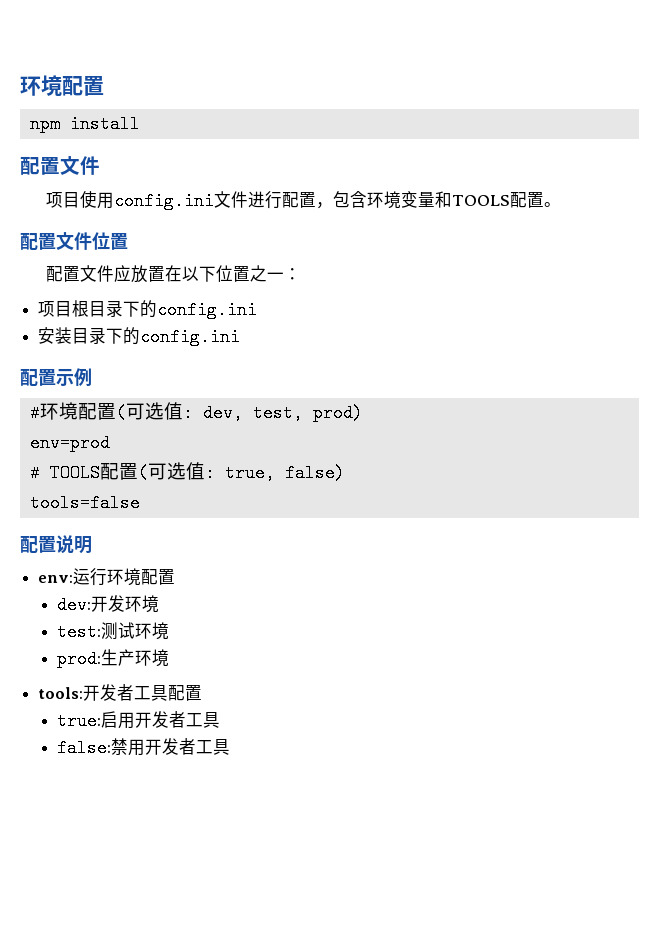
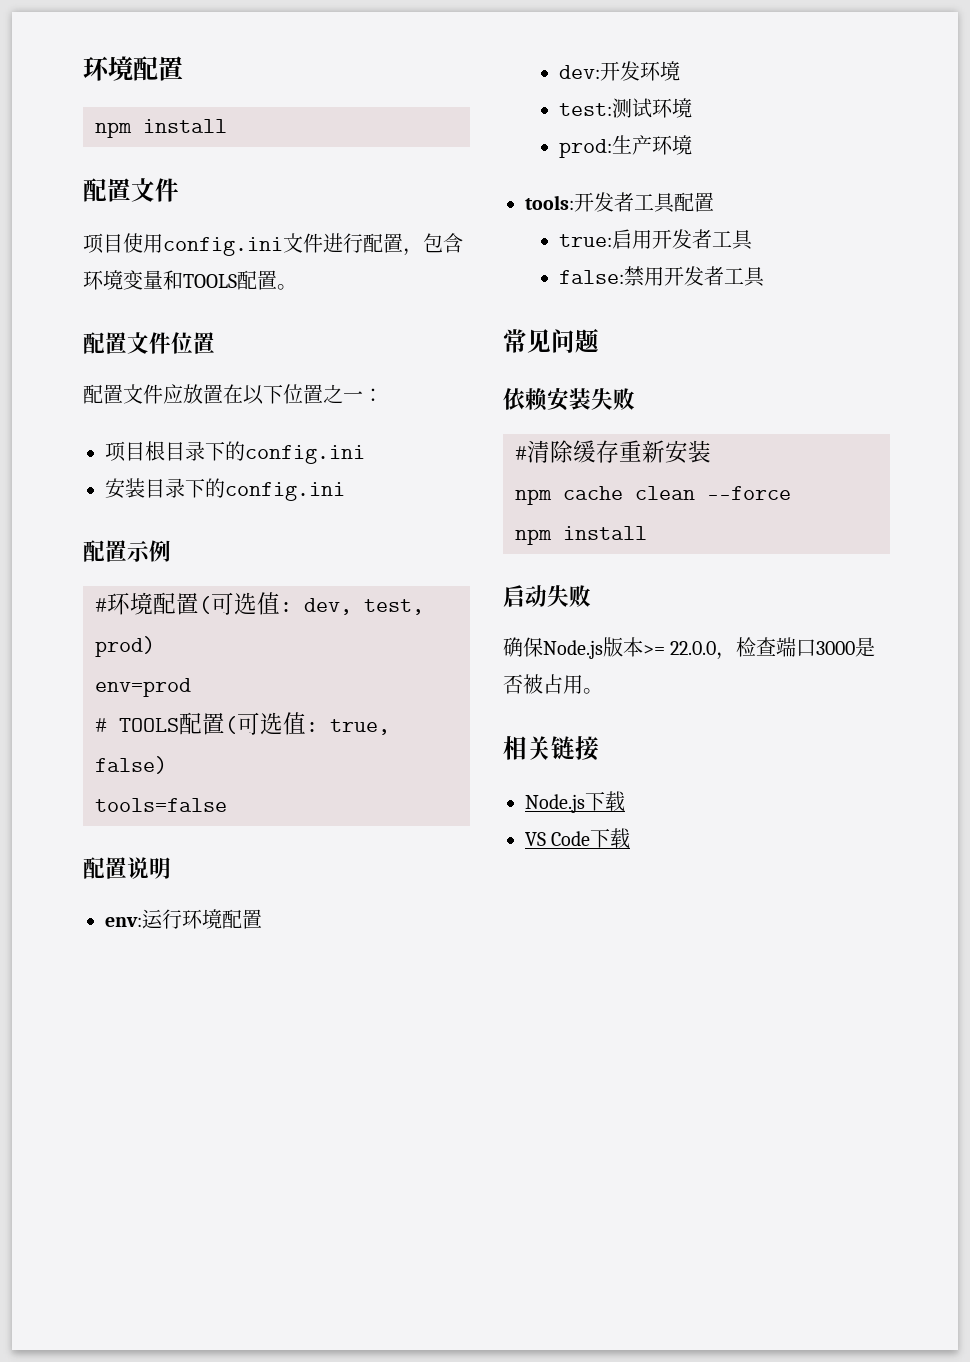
(230, 747) none -> [503,328,599,353] [503,388,635,411] [515,440,711,464] [515,486,791,505] [515,526,647,545] [503,585,591,607] [503,637,876,660] [503,674,603,694] [503,736,599,761] [525,791,625,813] [525,828,631,849] // 常见问题 // 依赖安装失败 // #清除缓存重新安装 // npm cache clean --force // npm install // 启动失败 // 确保Node.js版本>= 22.0.0，检查端口3000是否被占用。 // 相关链接 // Node.js下载 // VS Code下载

